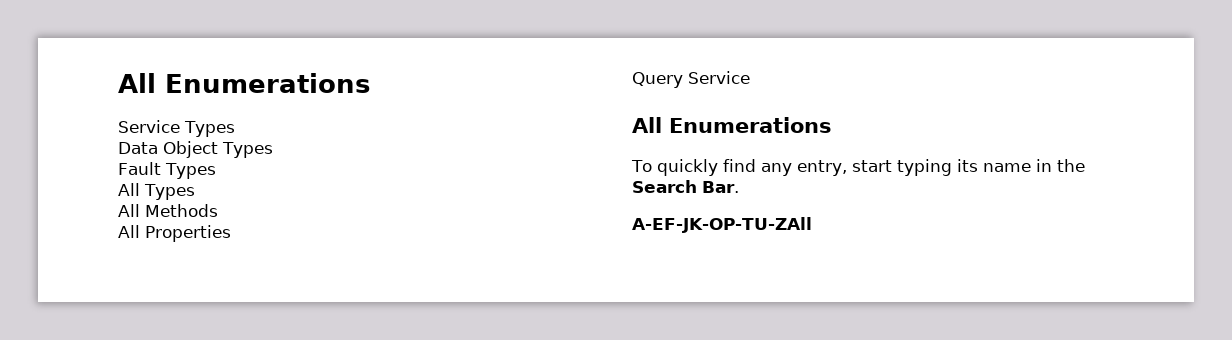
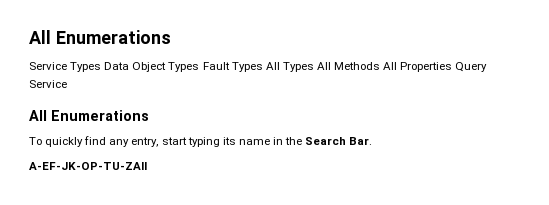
(235, 129) // -> (102, 67) none
(273, 150) // -> (200, 67) none
(216, 171) // -> (263, 67) none
(195, 192) // -> (314, 67) none
(218, 210) // -> (381, 66) none
(231, 233) // -> (453, 67) none

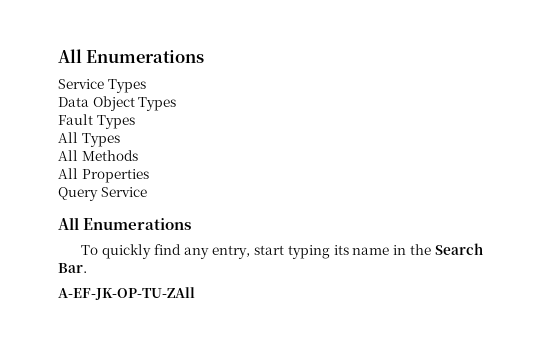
(102, 67) none -> (146, 86) //
(200, 67) none -> (177, 104) //
(263, 67) none -> (135, 122) //
(314, 67) none -> (120, 140) //
(381, 66) none -> (138, 155) //
(453, 67) none -> (149, 176) //

